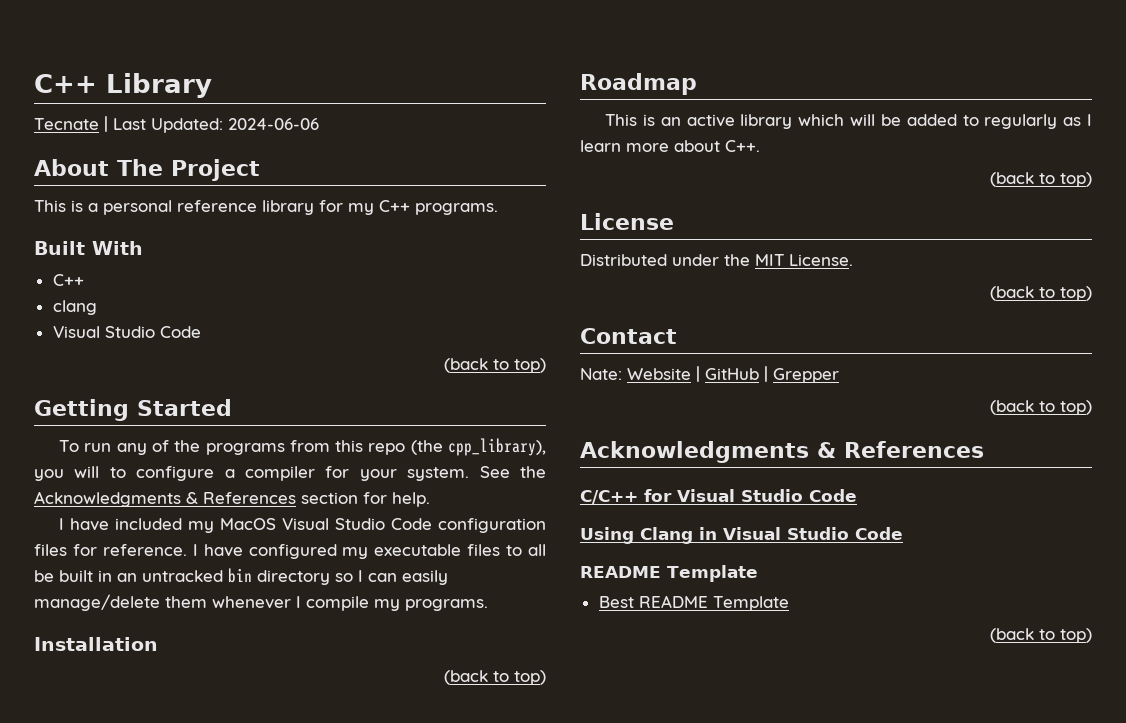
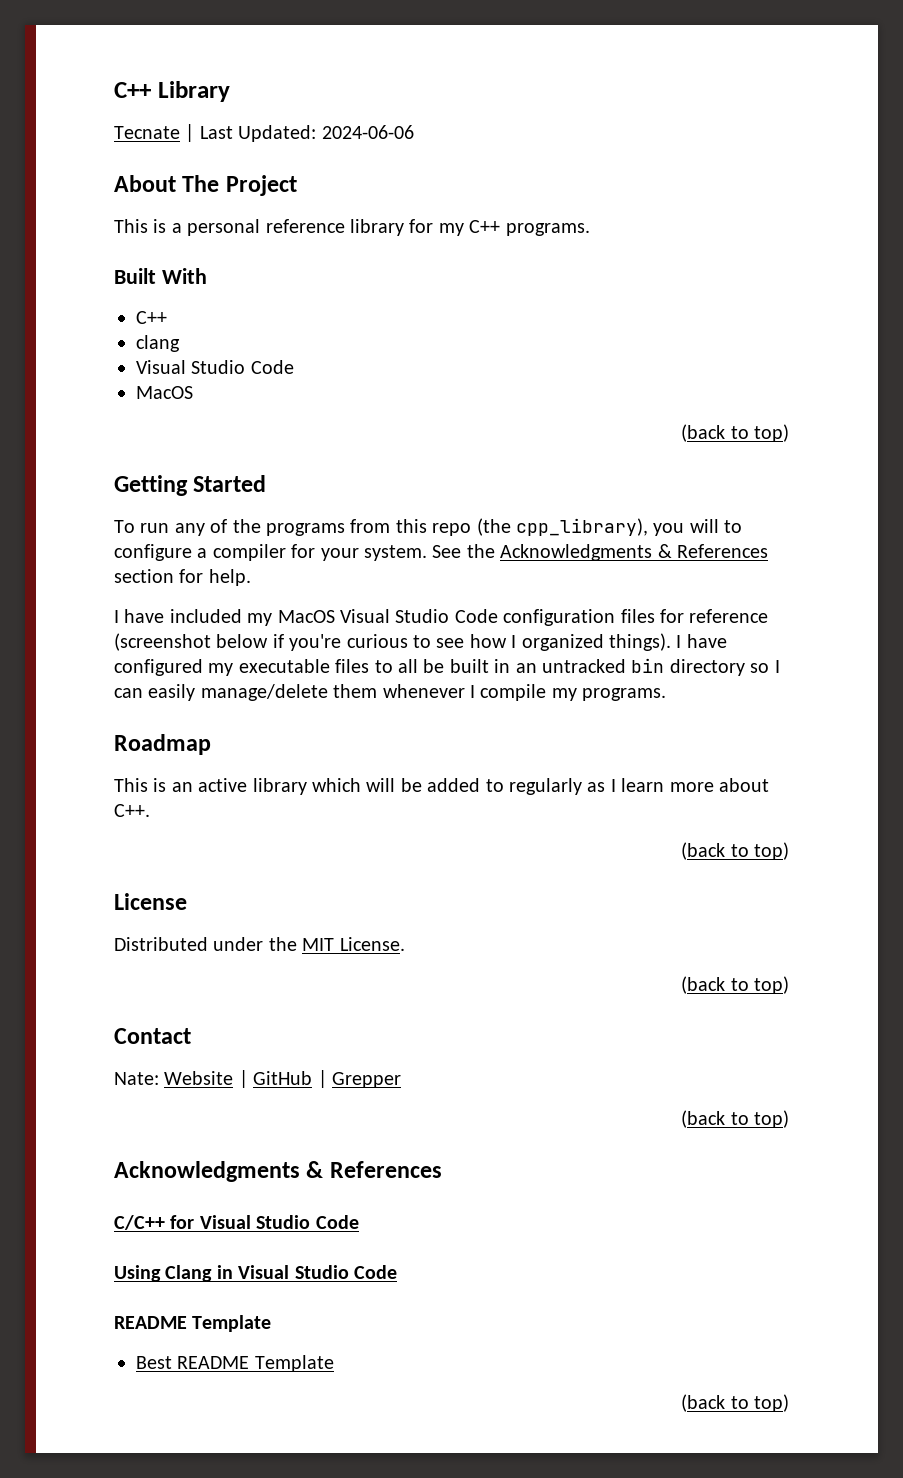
(201, 332) none -> [136,386,193,399] // MacOS
[102,544,187,556] reference. -> [689,609,769,623] [114,633,671,651] reference (screenshot below if you're curious to see how I organized things).
[34,637,158,651] [444,670,546,685] // Installation // (back to top) -> (667, 694) none

